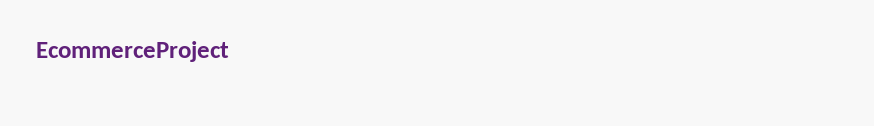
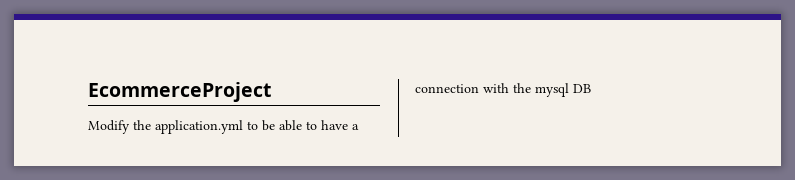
(229, 51) none -> [88,120,359,134] [415,83,591,97] // Modify the application.yml to be able to have a connection with the mysql DB

